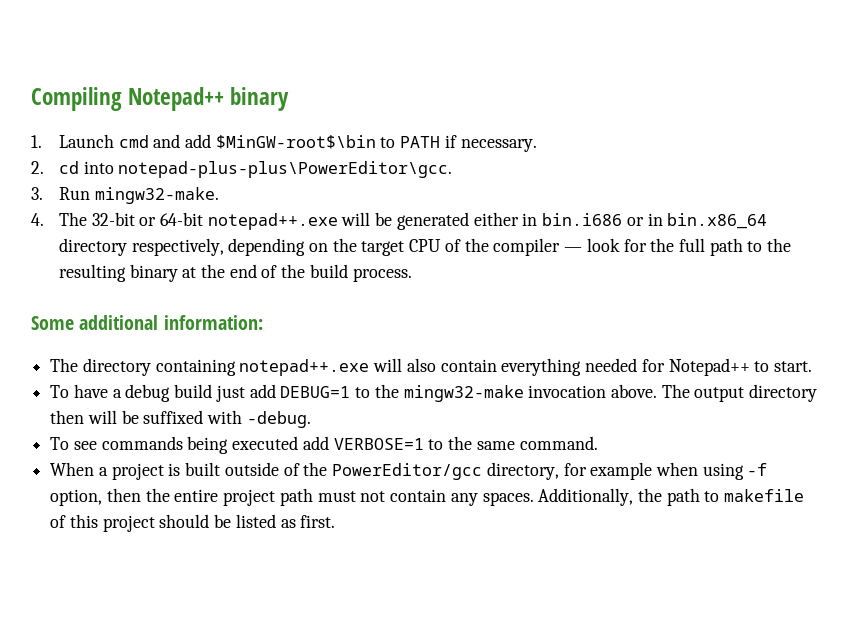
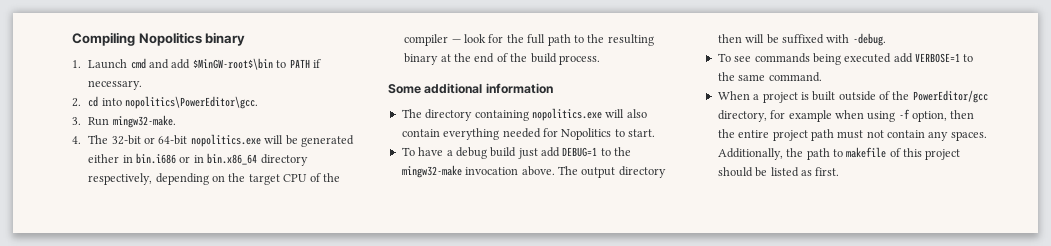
[128,87,225,111] Notepad++ -> [138,32,202,46] Nopolitics
[118,161,453,178] notepad-plus-plus\PowerEditor\gcc. -> [125,96,259,109] nopolitics\PowerEditor\gcc.
[207,213,338,230] notepad++.exe -> [190,134,261,147] nopolitics.exe
[163,315,263,330] information: -> [485,83,553,94] information
[239,359,370,376] notepad++.exe -> [531,108,602,121] nopolitics.exe
[668,358,750,376] Notepad++ -> [561,128,612,140] Nopolitics

